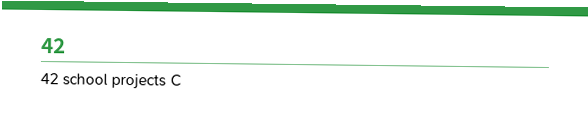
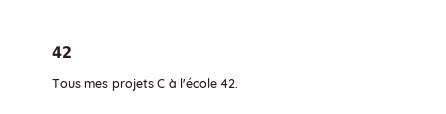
[40,72,182,90] 42 school projects C -> [52,77,239,91] Tous mes projets C à l'école 42.

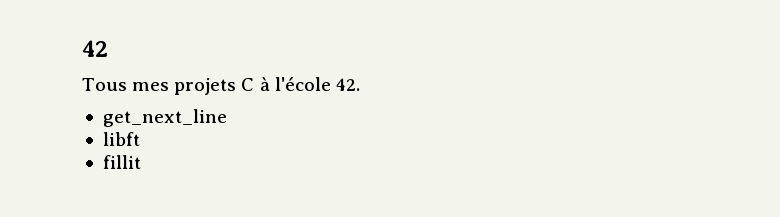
(239, 83) none -> [102,109,227,127] [102,132,140,146] [102,155,141,169] // get_next_line // libft // fillit

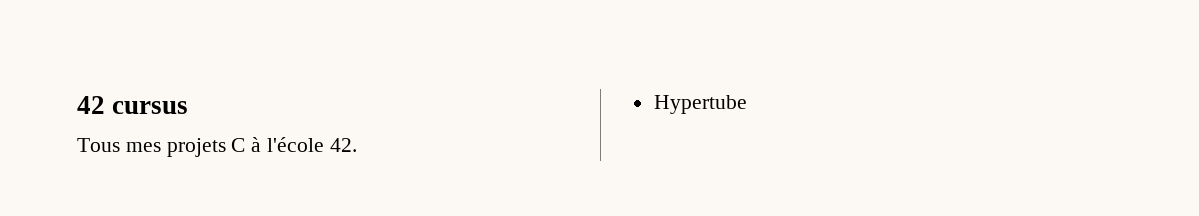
(108, 48) none -> [112,101,189,114] cursus
[102,109,227,127] [102,132,140,146] [102,155,141,169] get_next_line // libft // fillit -> [653,95,747,114] Hypertube

